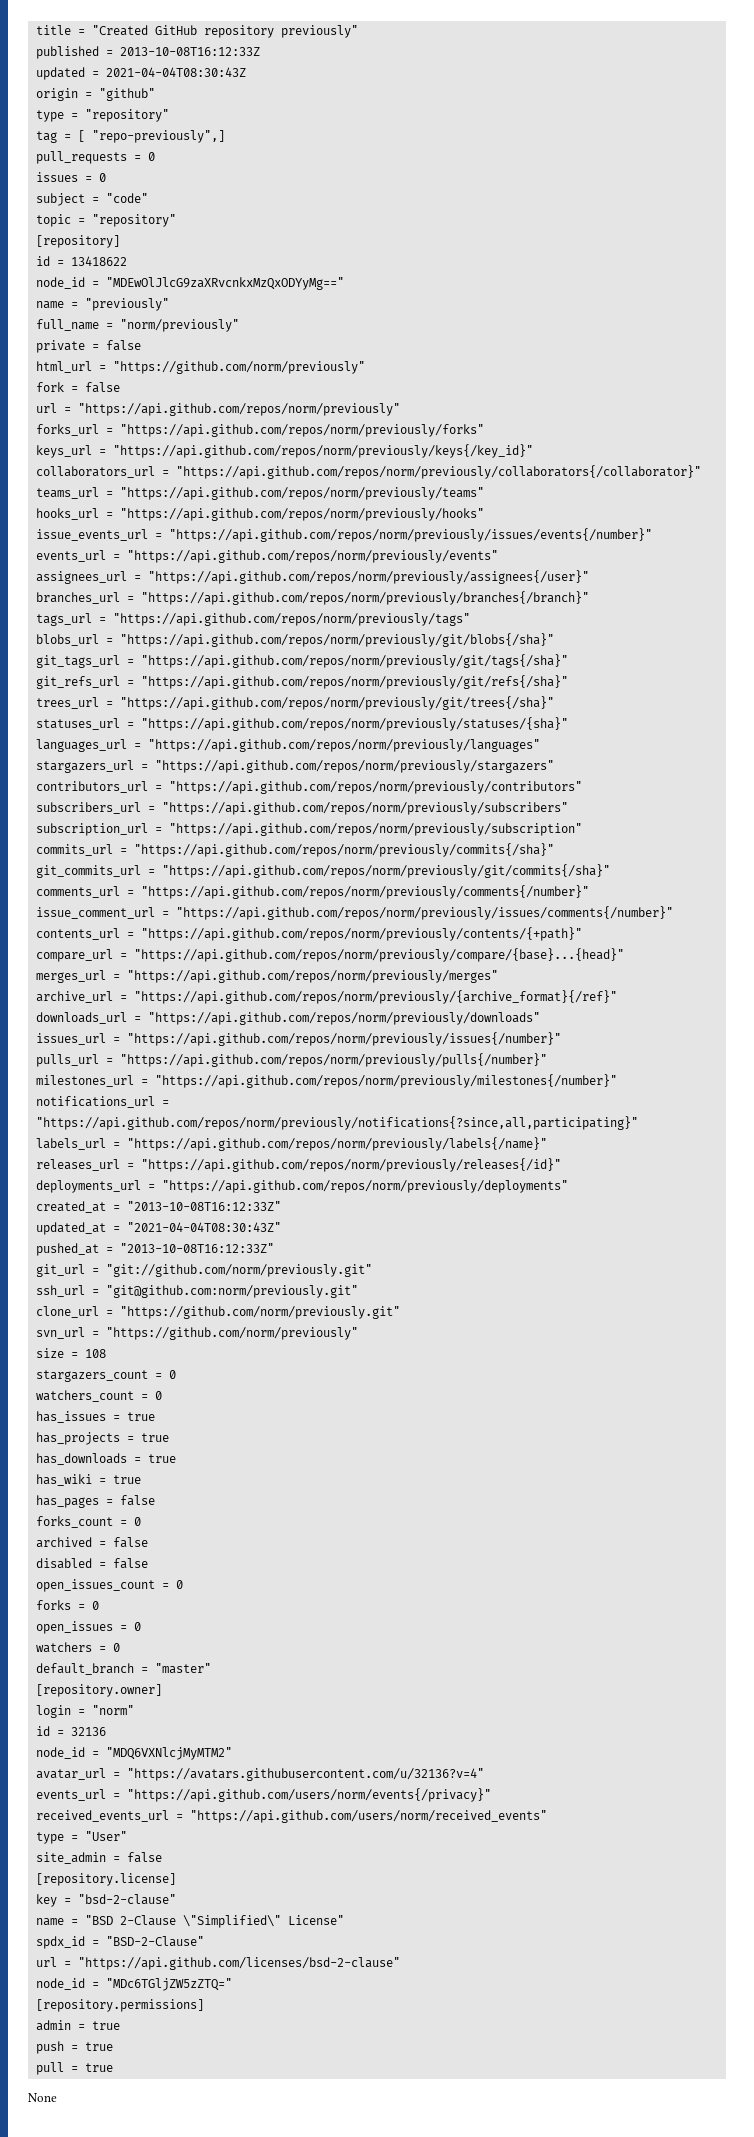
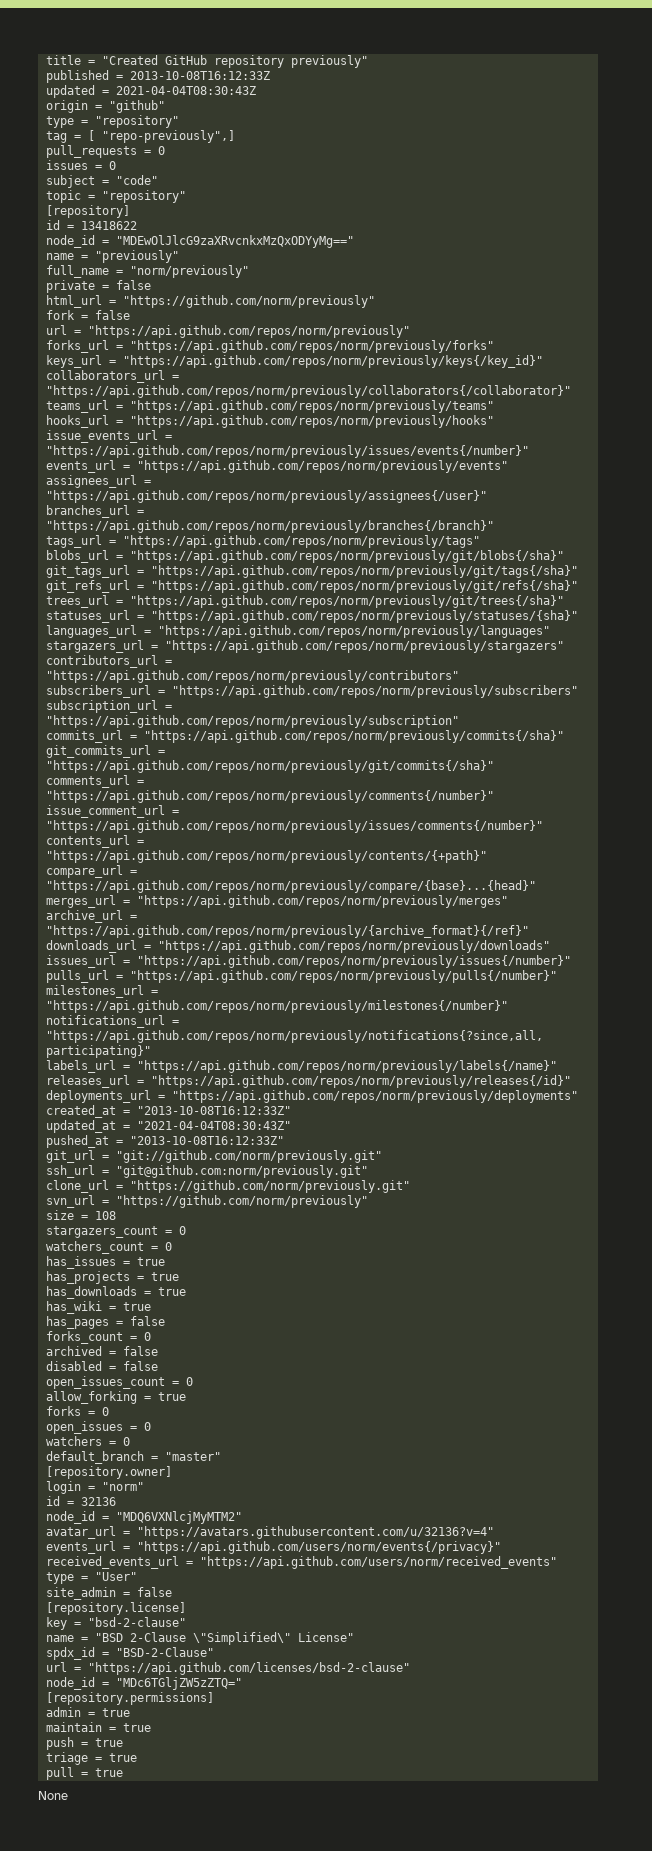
(183, 1584) none -> [45,1391,186,1404] // allow_forking = true
(120, 2025) none -> [45,1722,151,1732] // maintain = true
(113, 2046) none -> [45,1752,137,1765] // triage = true

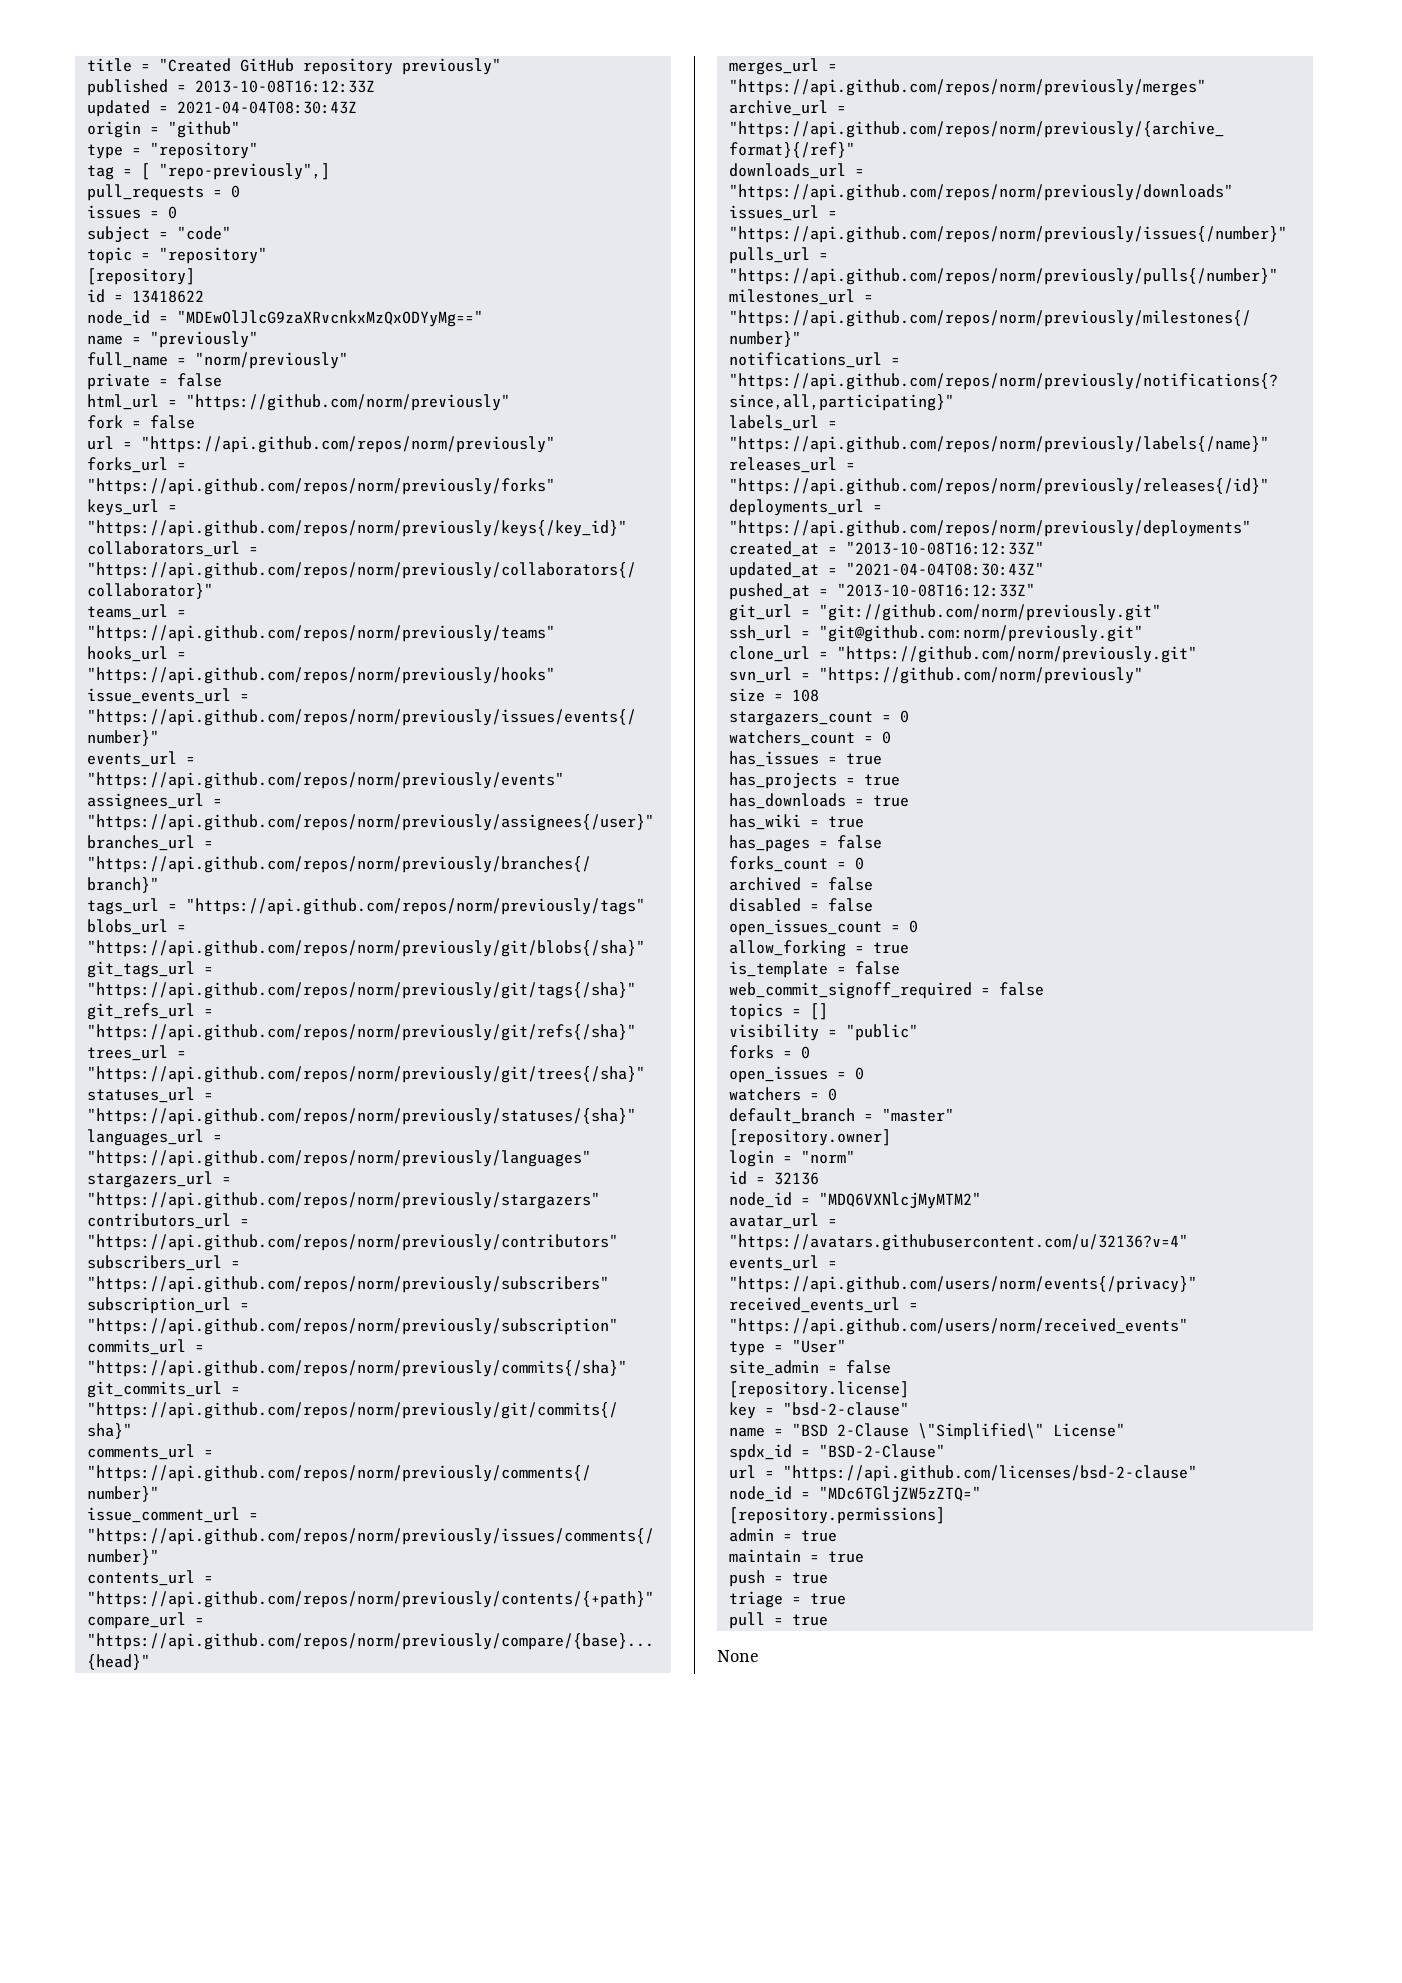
(186, 1396) none -> [728,961,900,978] [728,982,1044,999] [728,1003,828,1020] [728,1024,918,1041] // is_template = false // web_commit_signoff_required = false // topics = [] // visibility = "public"

